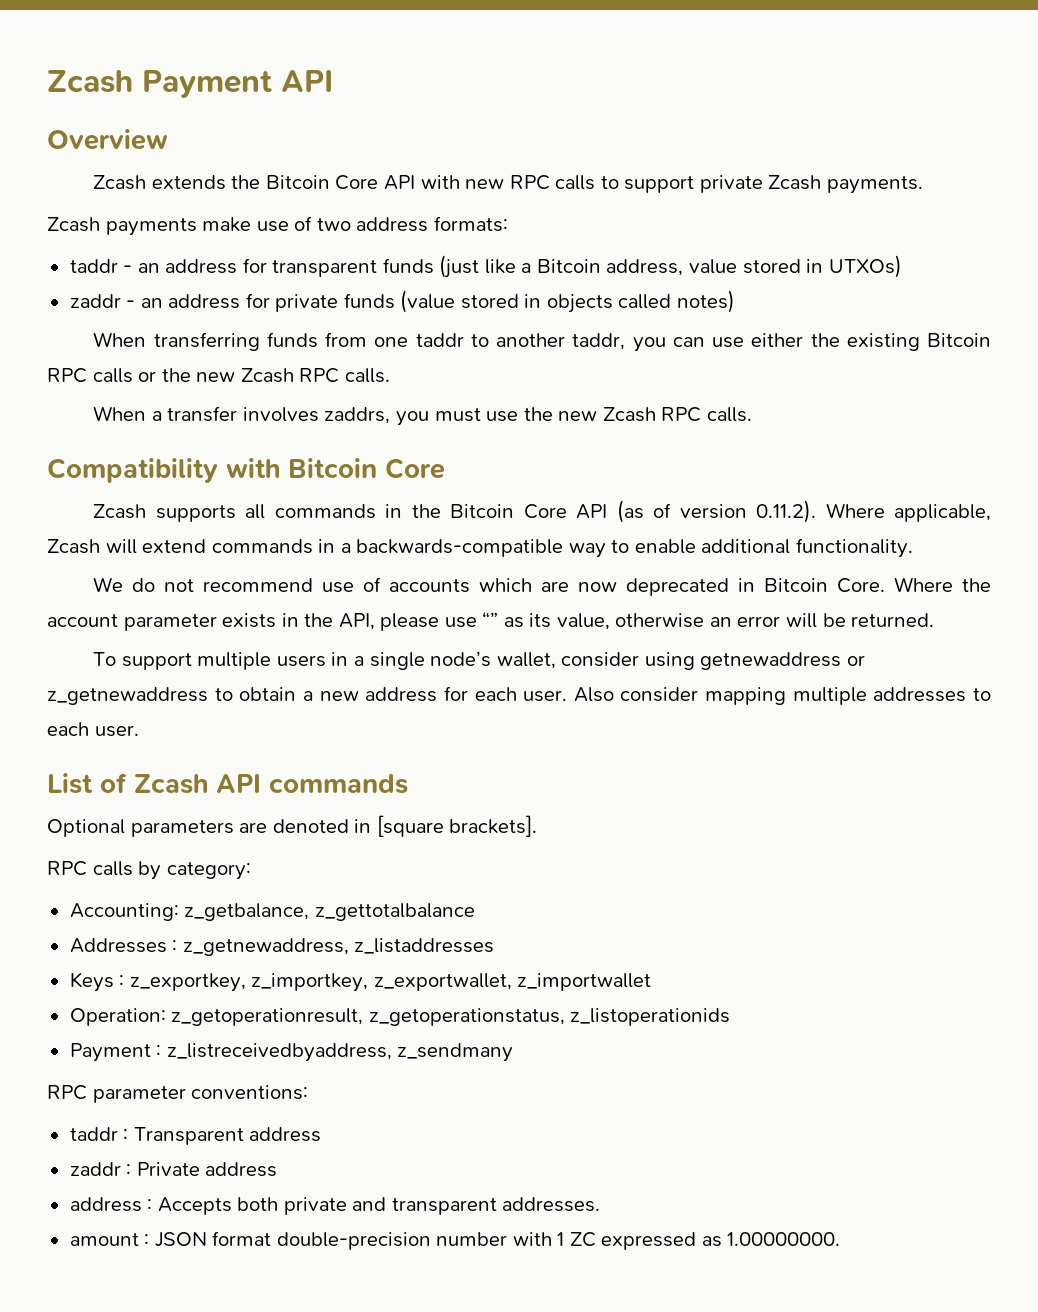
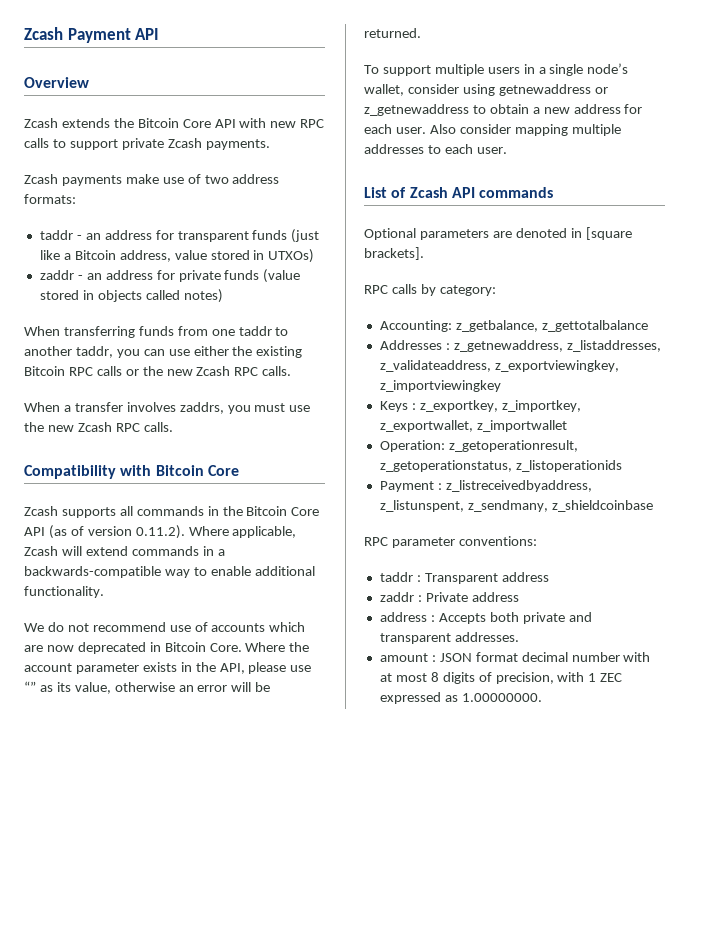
[354,938,495,954] z_listaddresses -> [566,340,661,352] [379,360,619,372] [379,380,501,392] z_listaddresses, z_validateaddress, z_exportviewingkey, z_importviewingkey
[397,1043,514,1062] z_sendmany -> [379,500,653,512] z_listunspent, z_sendmany, z_shieldcoinbase
[276,1232,431,1250] double-precision -> [521,652,568,662] decimal
[557,1232,596,1247] 1 ZC -> [379,672,623,684] at most 8 digits of precision, with 1 ZEC

